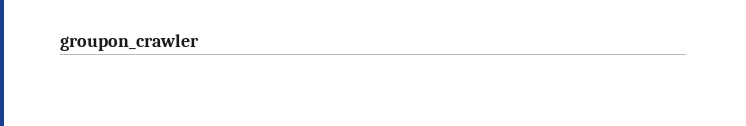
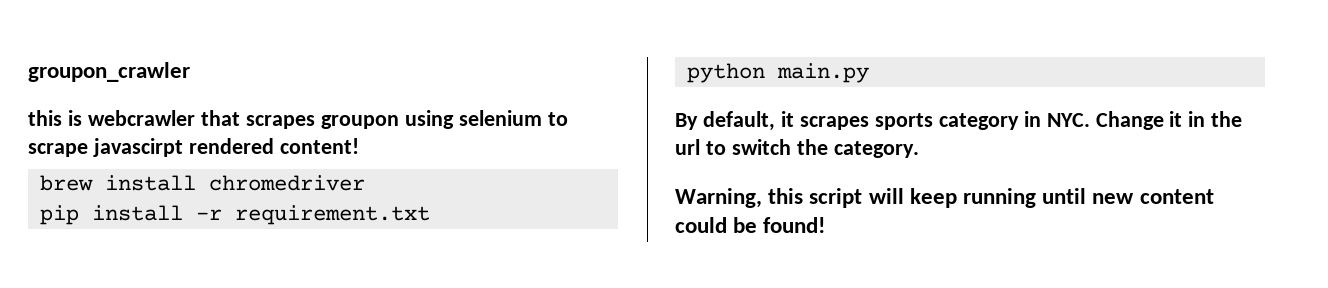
(199, 42) none -> [28,110,568,129] [28,138,359,157] [40,175,365,191] [40,205,430,225] [687,63,869,83] [675,111,1243,131] [675,139,919,158] [675,188,1214,208] [675,217,826,233] // this is webcrawler that scrapes groupon using selenium to scrape javascirpt rendered content! // brew install chromedriver // pip install -r requirement.txt // python main.py // By default, it scrapes sports category in NYC. Change it in the url to switch the category. // Warning, this script will keep running until new content could be found!

